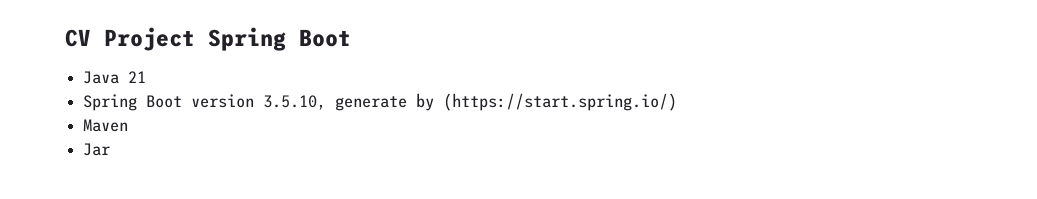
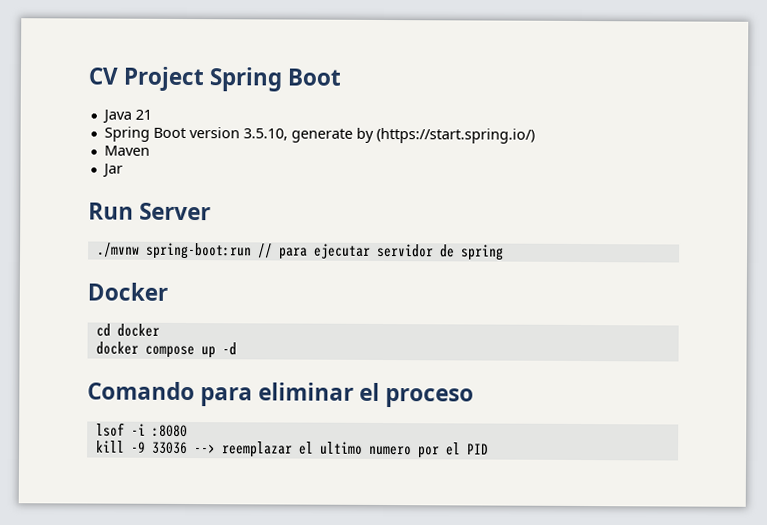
(111, 149) none -> [88,202,212,221] [96,242,504,261] [87,282,168,301] [95,323,160,337] [95,341,237,359] [87,381,475,408] [95,422,188,438] [95,440,489,459] // Run Server // ./mvnw spring-boot:run // para ejecutar servidor de spring // Docker // cd docker // docker compose up -d // Comando para eliminar el proceso // lsof -i :8080 // kill -9 33036 --> reemplazar el ultimo numero por el PID

